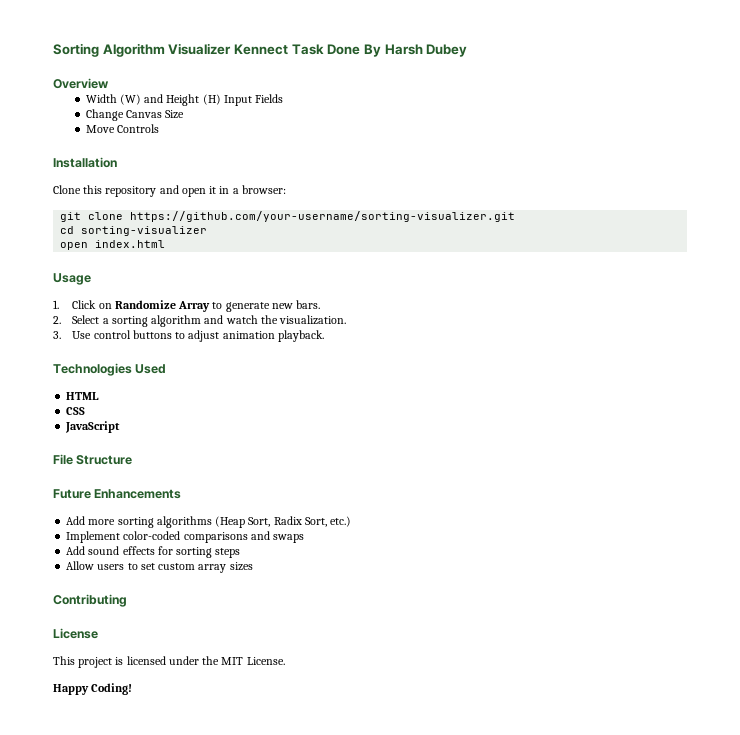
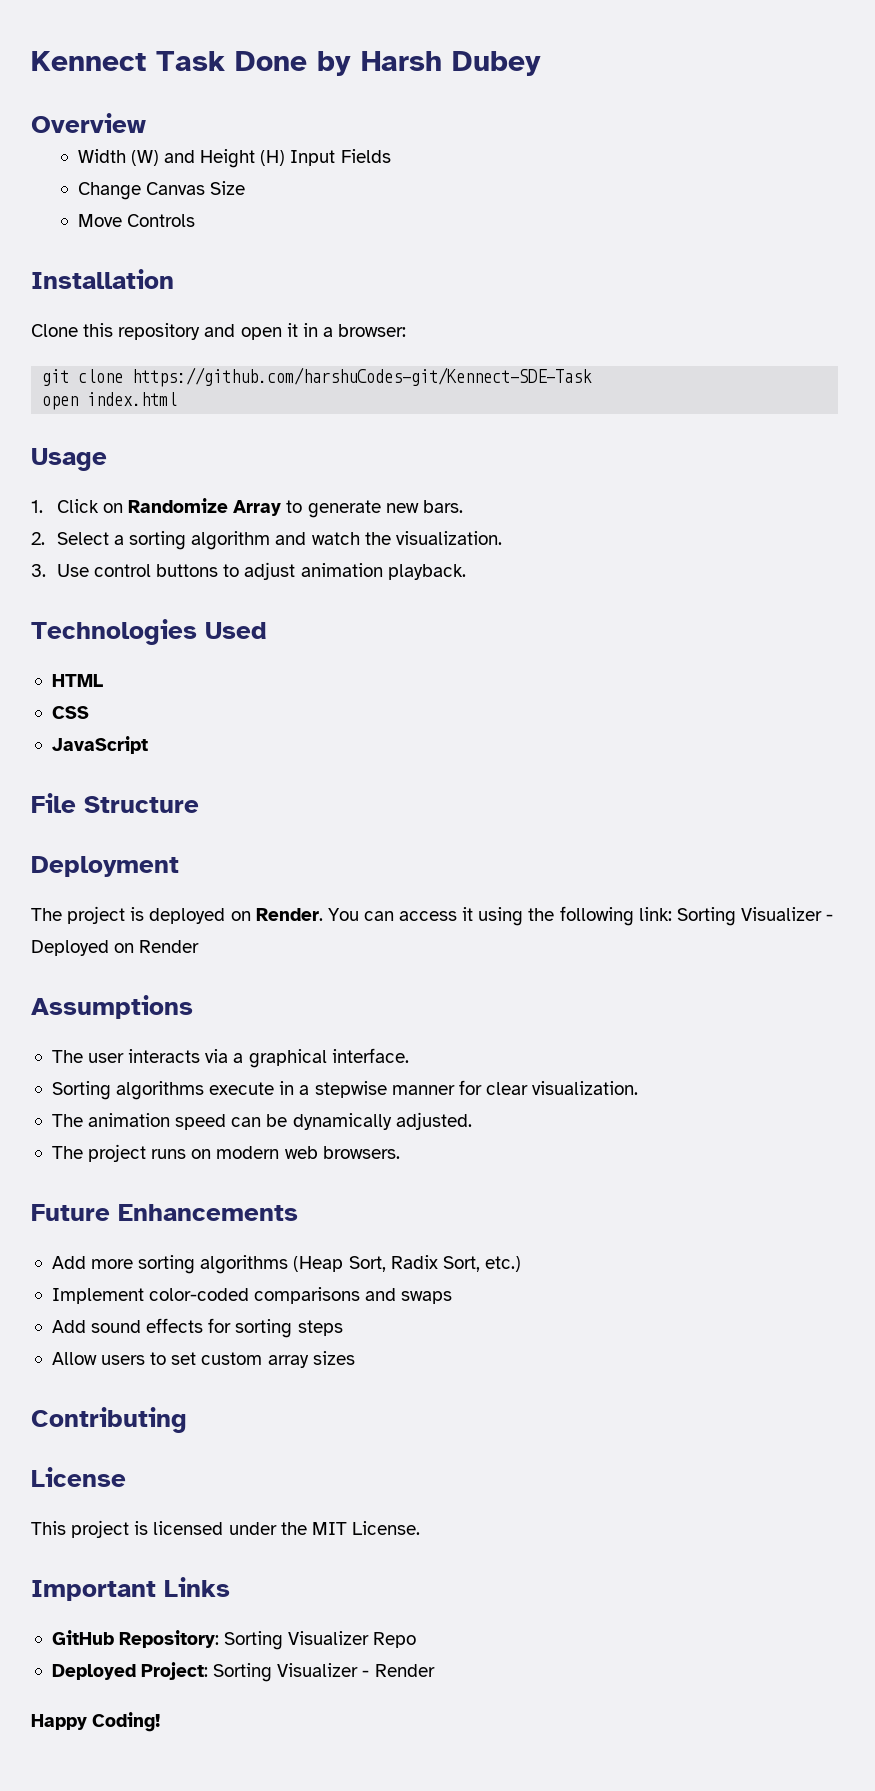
[53,43,232,57] Sorting Algorithm Visualizer -> (31, 61) none
[363,44,381,57] By -> [317,51,351,76] by
[130,211,516,222] [60,226,208,236] https://github.com/your-username/sorting-visualizer.git // cd sorting-visualizer -> [132,367,593,387] https://github.com/harshuCodes-git/Kennect-SDE-Task
(133, 460) none -> [31,856,179,877] [31,906,834,926] [31,940,200,956] [31,995,193,1019] [51,1048,409,1068] [51,1080,639,1100] [51,1112,472,1130] [51,1144,400,1162] // Deployment // The project is deployed on Render. You can access it using the following link: Sorting Visualizer - Deployed on Render // Assumptions // The user interacts via a graphical interface. // Sorting algorithms execute in a stepwise manner for clear visualization. // The animation speed can be dynamically adjusted. // The project runs on modern web browsers.
(285, 661) none -> [31,1577,230,1601] [51,1630,417,1650] [51,1662,435,1682] // Important Links // GitHub Repository: Sorting Visualizer Repo // Deployed Project: Sorting Visualizer - Render

